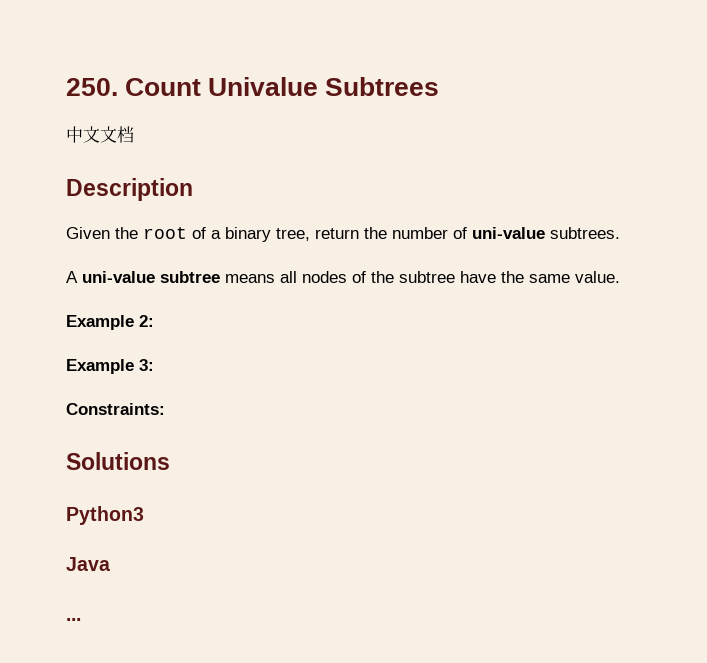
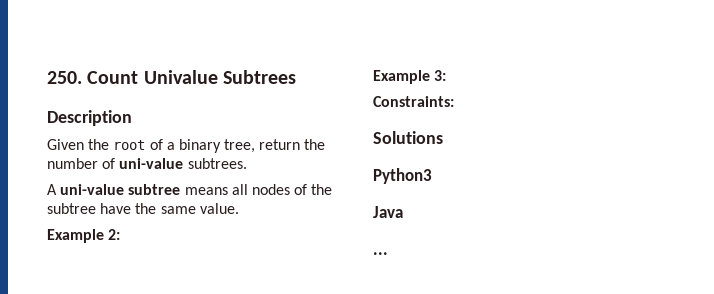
[66,126,134,143] // 中文文档 -> (296, 77) none

